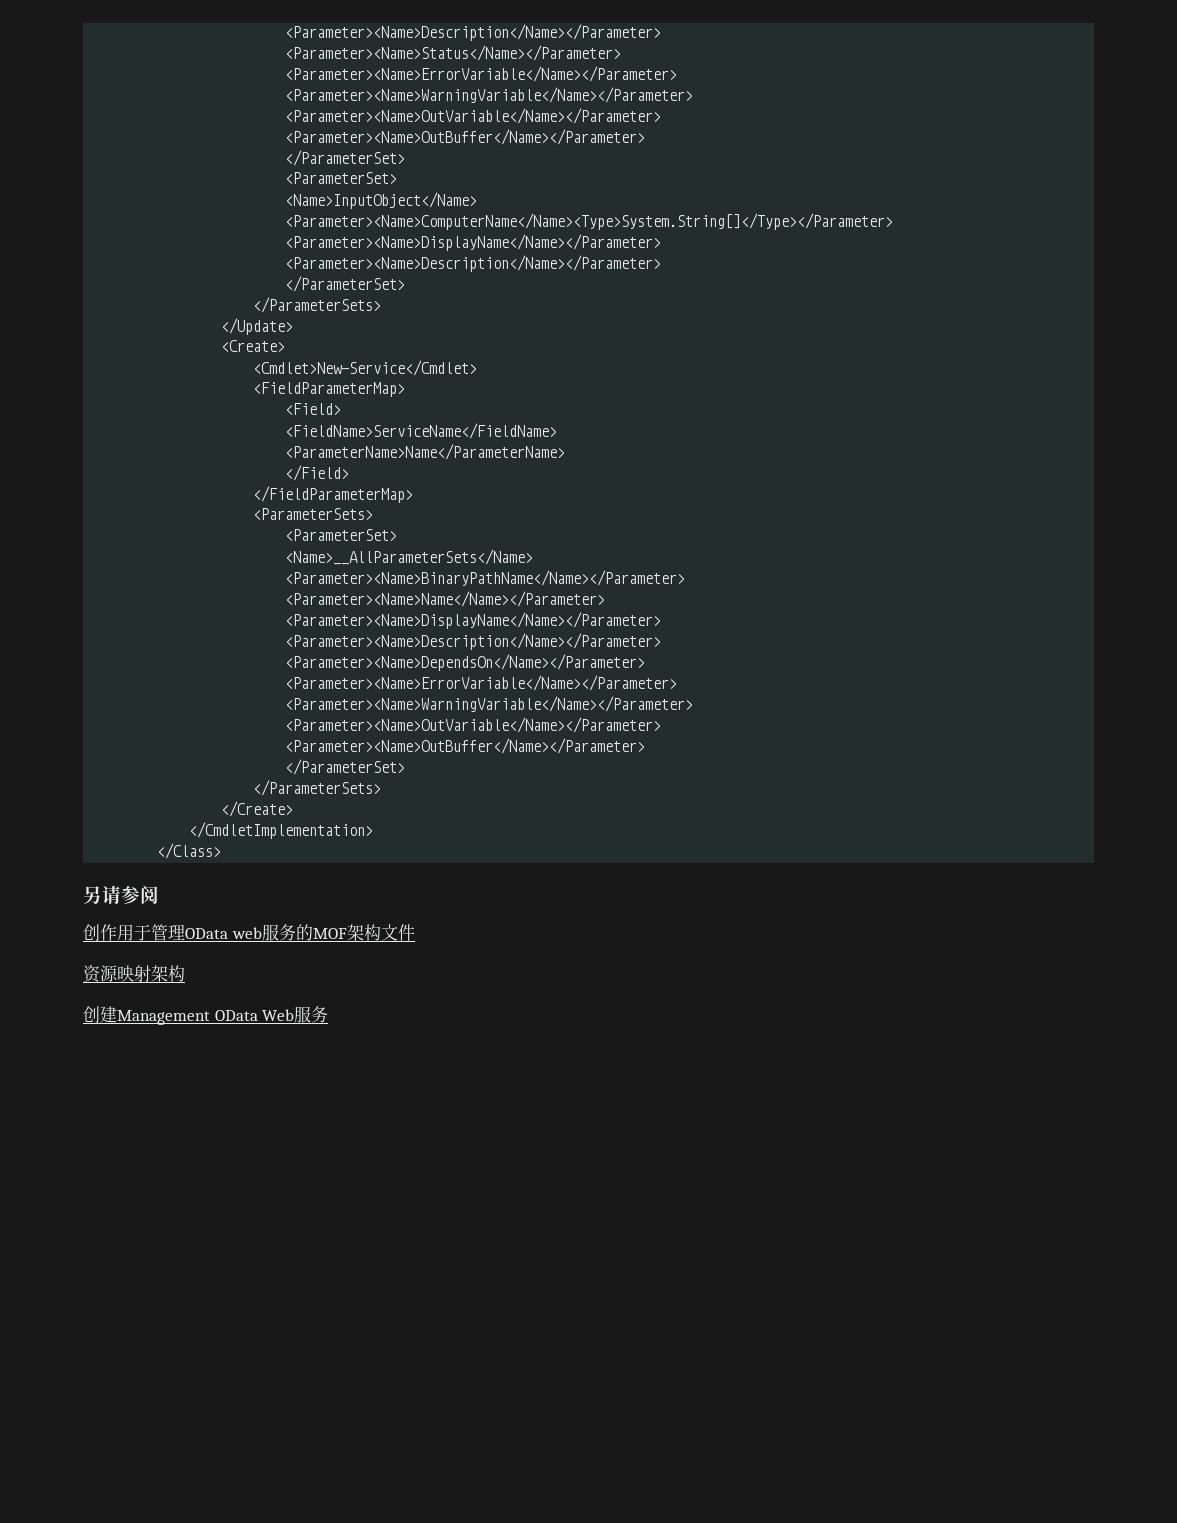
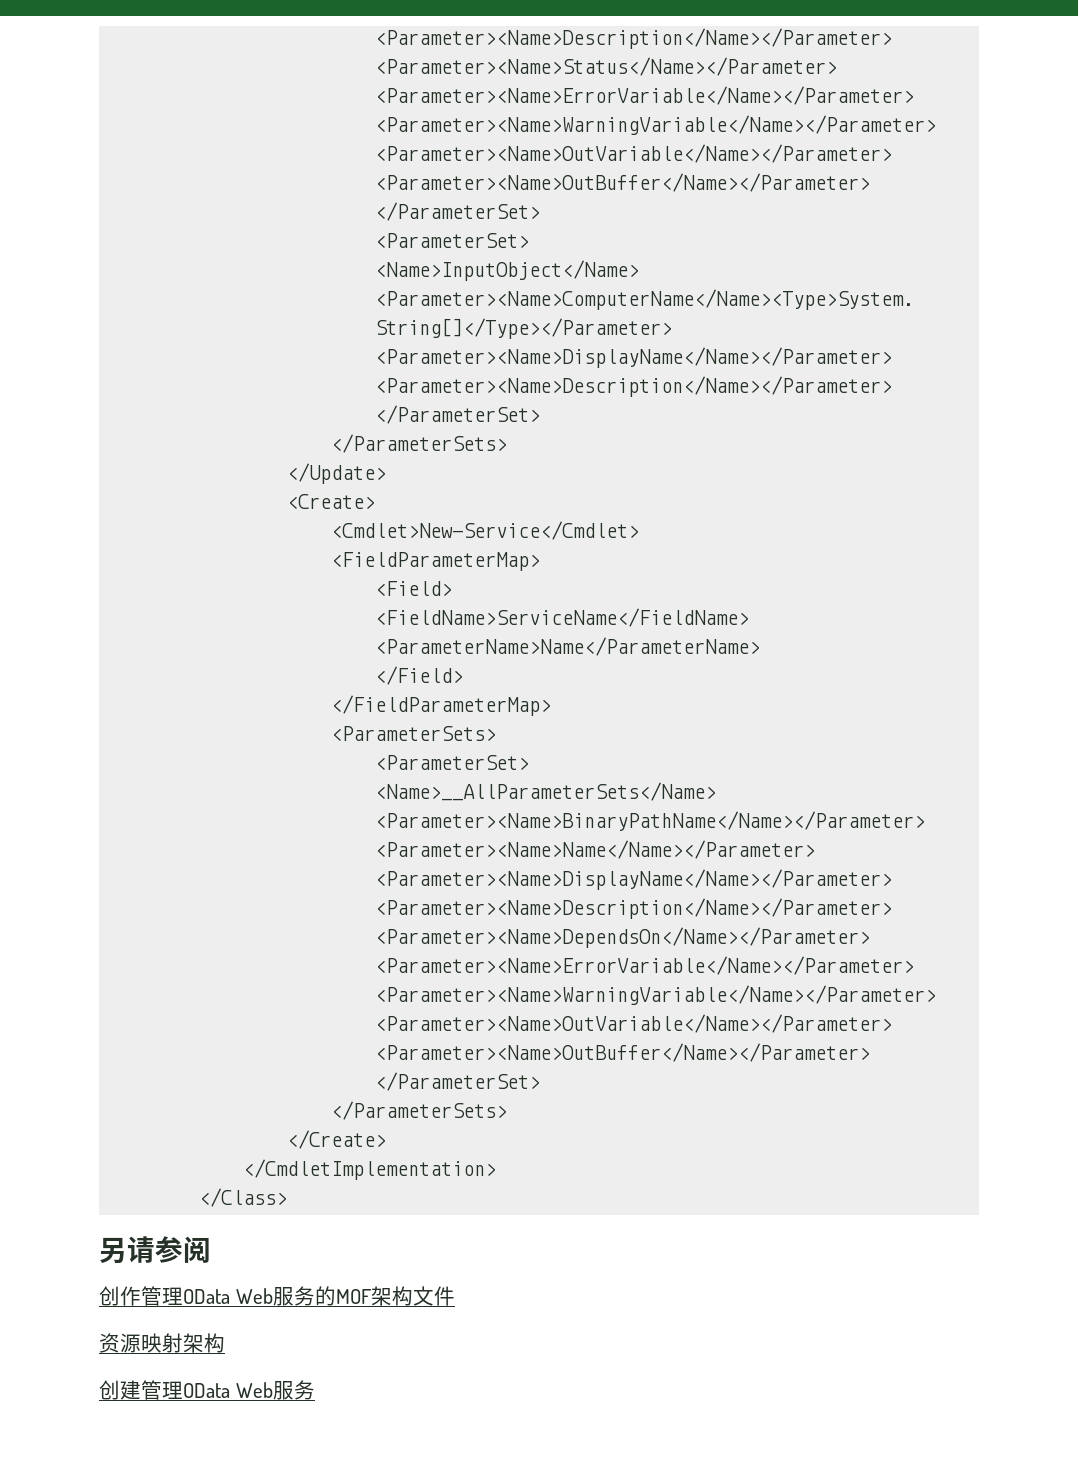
[117,924,262,941] 用于管理OData web -> [141,1286,273,1306] 管理OData Web
[117,1010,210,1025] Management -> [141,1380,183,1400] 管理

